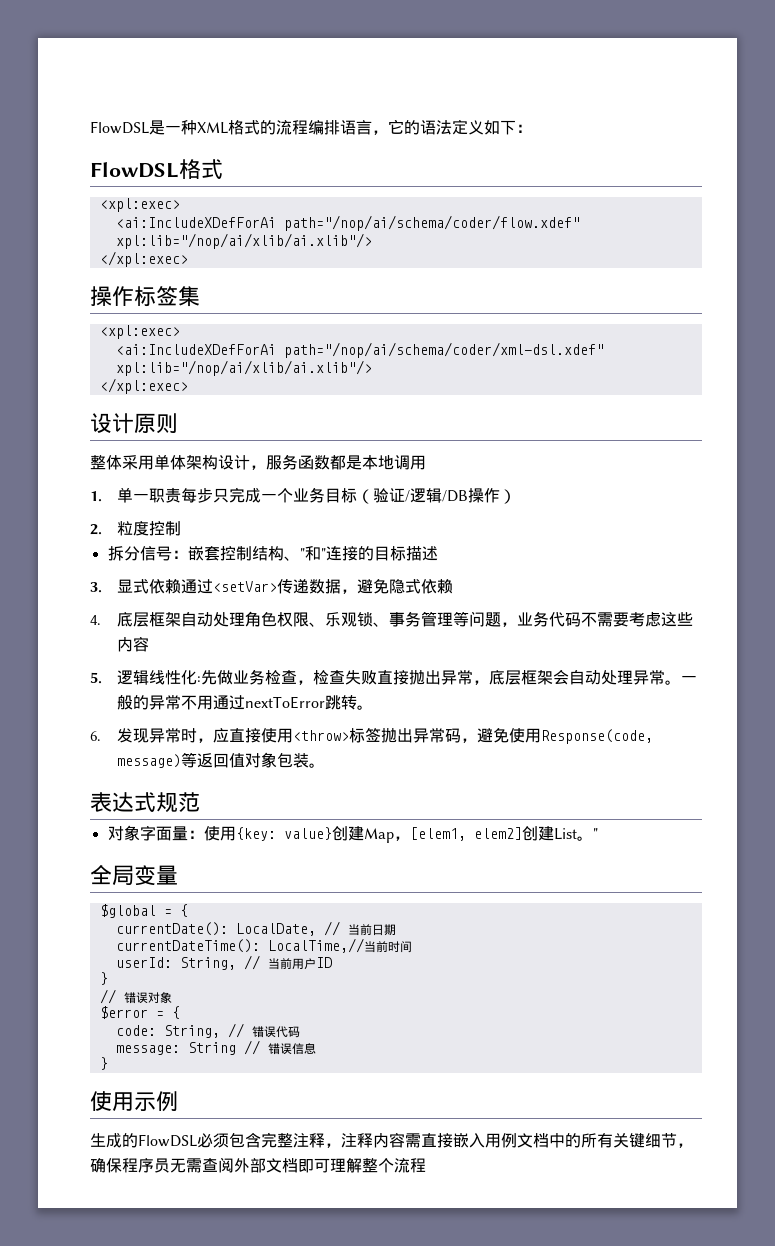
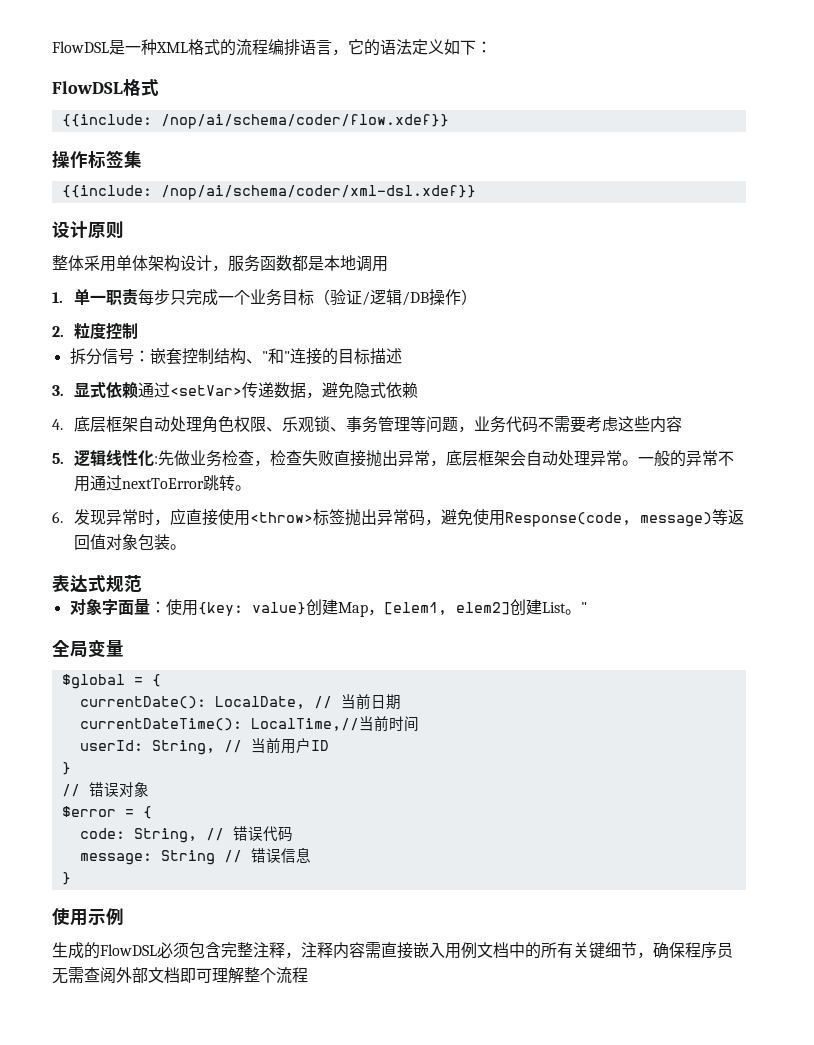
[99,198,180,212] [115,215,580,231] [115,233,372,249] [99,251,188,267] [90,286,200,307] [99,325,180,339] [115,342,604,358] [115,360,372,376] [99,378,188,394] <xpl:exec> // <ai:IncludeXDefForAi path="/nop/ai/schema/coder/flow.xdef" xpl:lib="/nop/ai/xlib/ai.xlib"/> // </xpl:exec> // 操作标签集 // <xpl:exec> // <ai:IncludeXDefForAi path="/nop/ai/schema/coder/xml-dsl.xdef" xpl:lib="/nop/ai/xlib/ai.xlib"/> // </xpl:exec> -> [61,114,449,129] [52,150,142,169] [61,185,476,200] {{include: /nop/ai/schema/coder/flow.xdef}} // 操作标签集 // {{include: /nop/ai/schema/coder/xml-dsl.xdef}}

